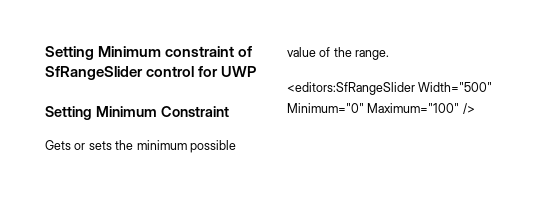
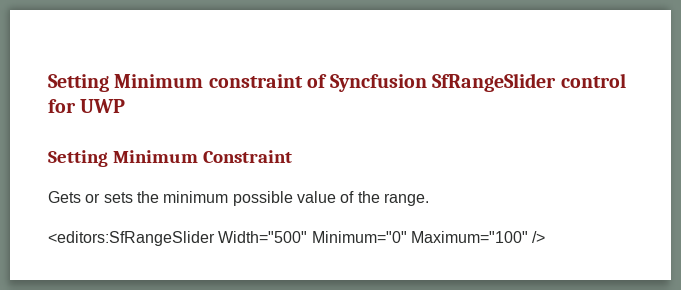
(253, 51) none -> [330,74,428,92] Syncfusion

